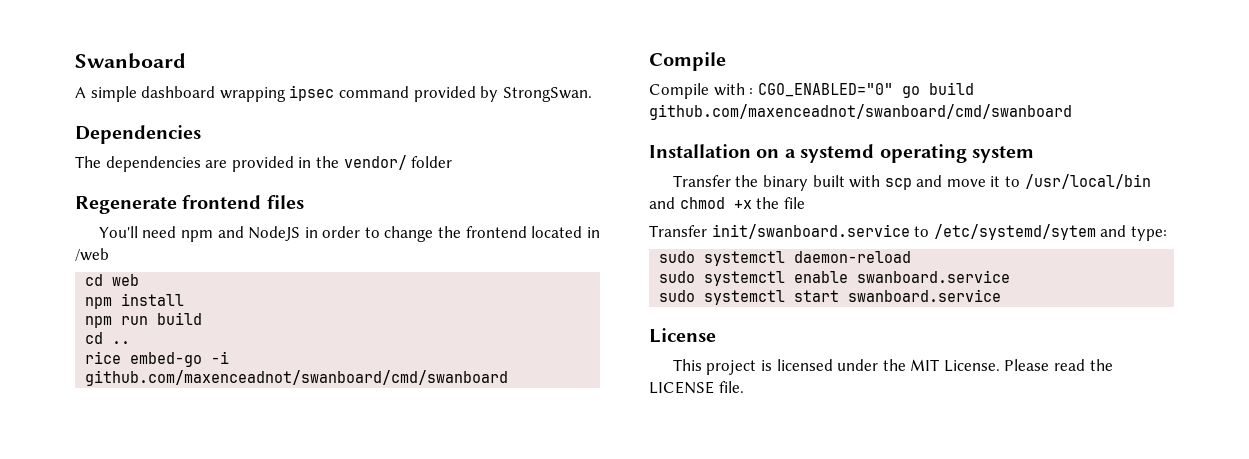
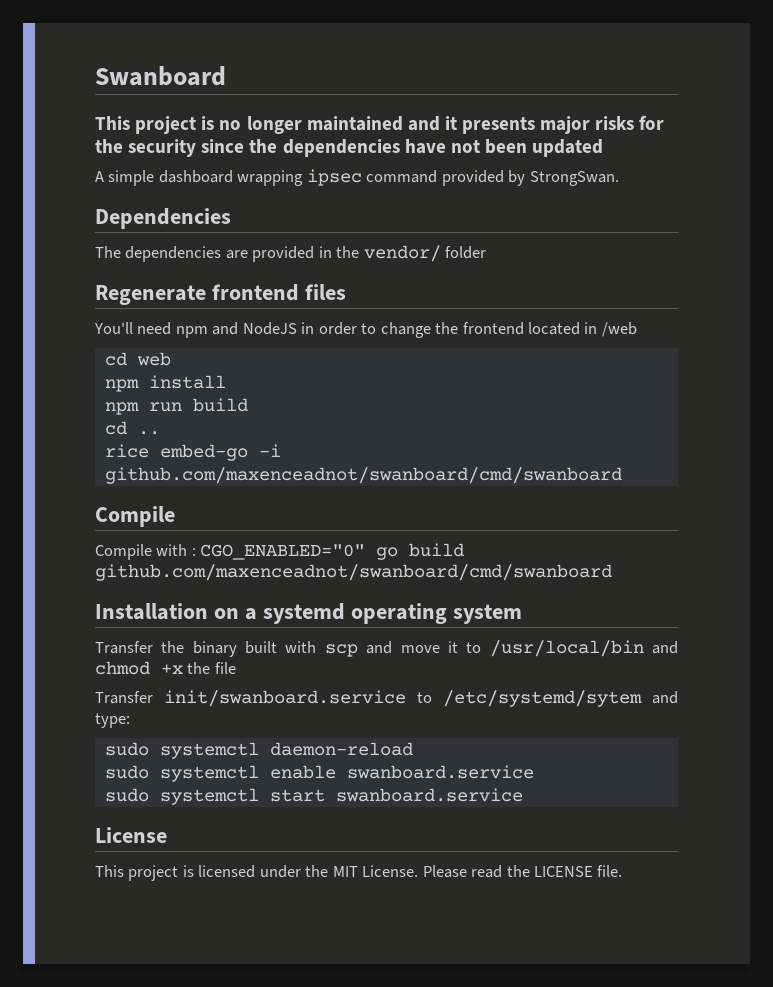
(186, 61) none -> [95,115,665,134] [95,139,604,157] // This project is no longer maintained and it presents major risks for the security since the dependencies have not been updated

